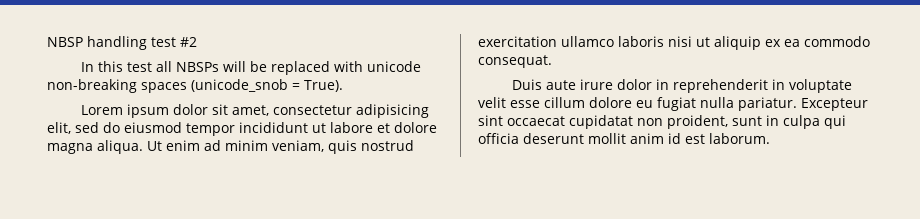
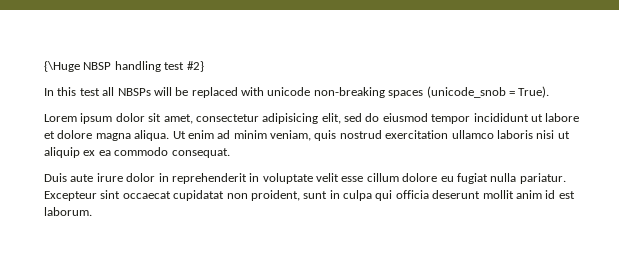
(47, 42) none -> [44,61,80,72] {\Huge
[180,37,197,47] #2 -> [186,61,204,72] #2}

